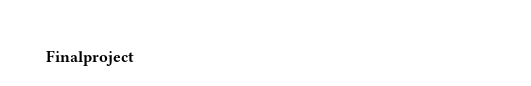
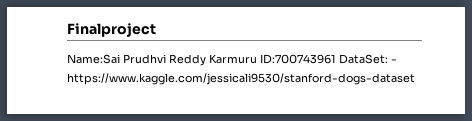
(134, 58) none -> [67,54,397,66] [67,73,415,85] // Name:Sai Prudhvi Reddy Karmuru ID:700743961 DataSet: - https://www.kaggle.com/jessicali9530/stanford-dogs-dataset

